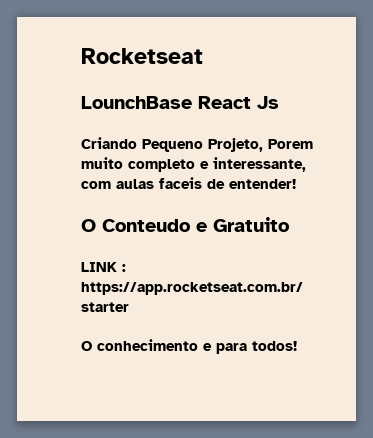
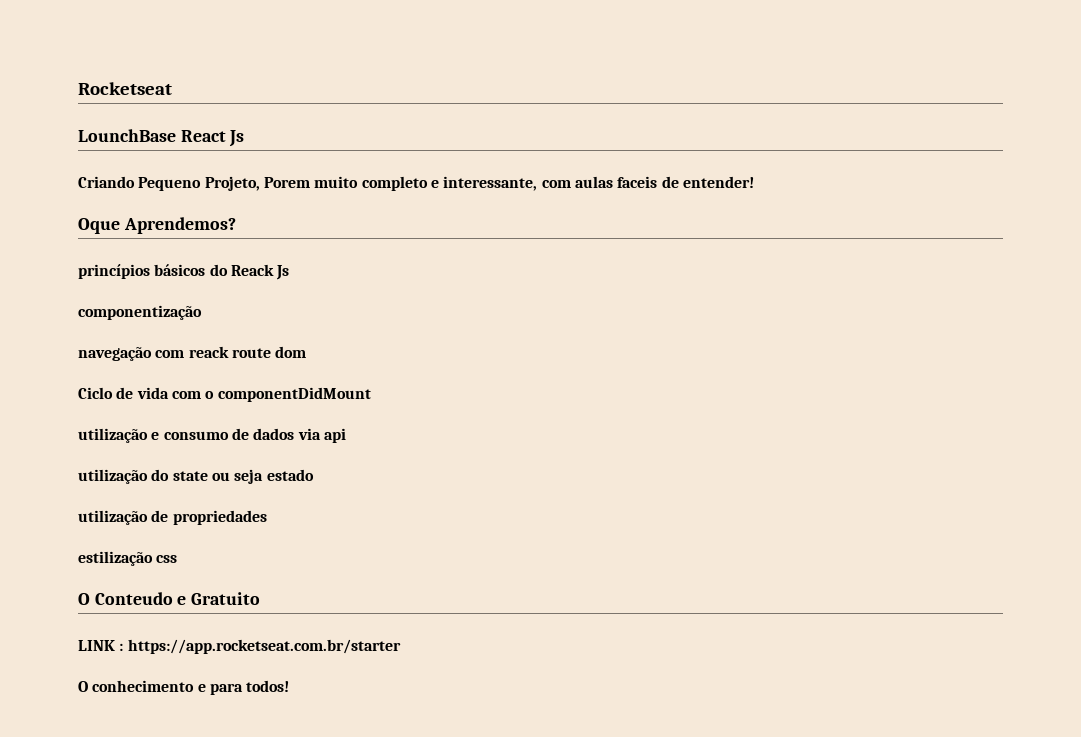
(296, 184) none -> [78,217,236,234] [78,264,290,280] [78,305,202,320] [78,346,307,361] [78,387,371,402] [78,428,346,443] [78,469,314,484] [78,510,267,525] [78,551,178,566] // Oque Aprendemos? // princípios básicos do Reack Js // componentização // navegação com reack route dom // Ciclo de vida com o componentDidMount // utilização e consumo de dados via api // utilização do state ou seja estado // utilização de propriedades // estilização css

